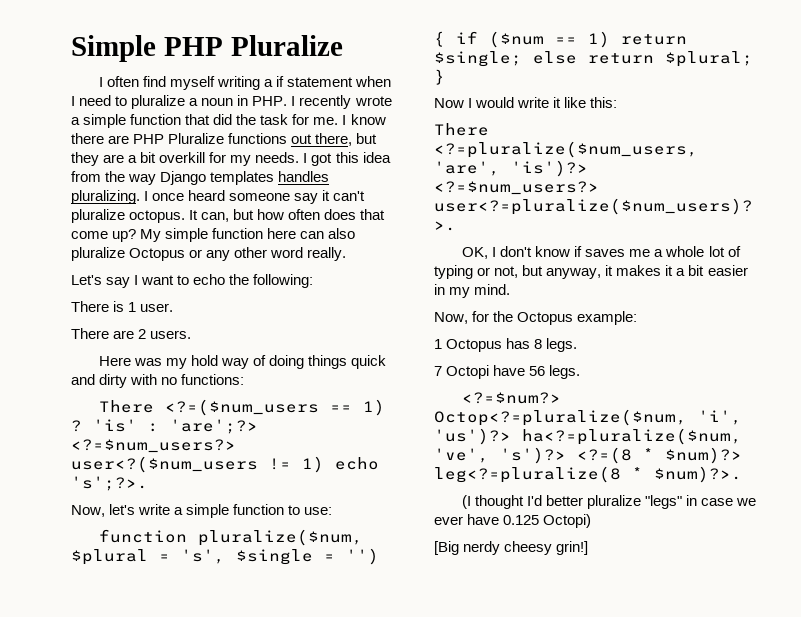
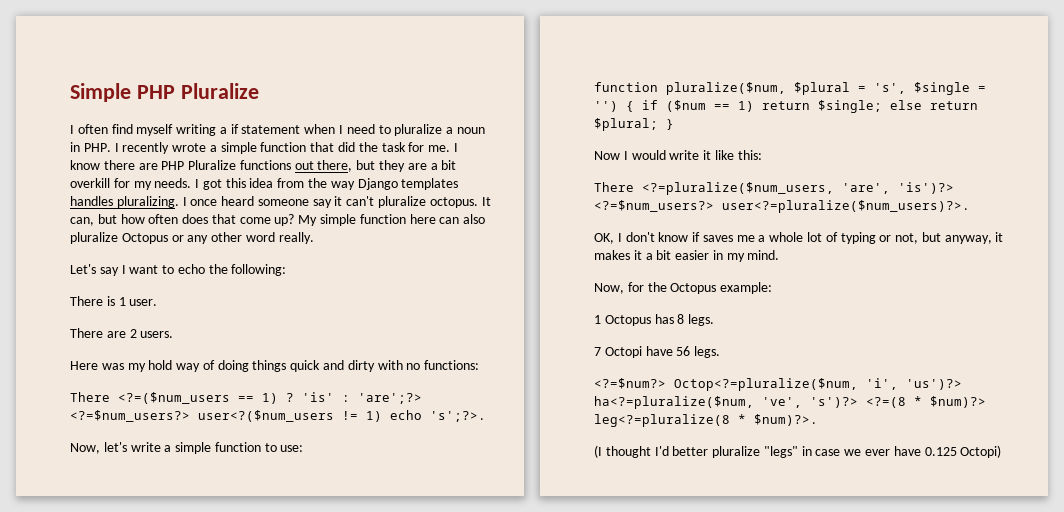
[434,541,589,555] // [Big nerdy cheesy grin!] -> (1002, 451) none

